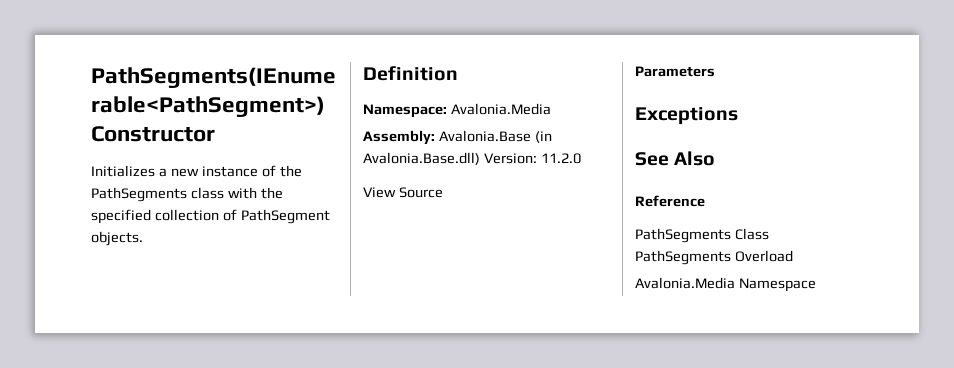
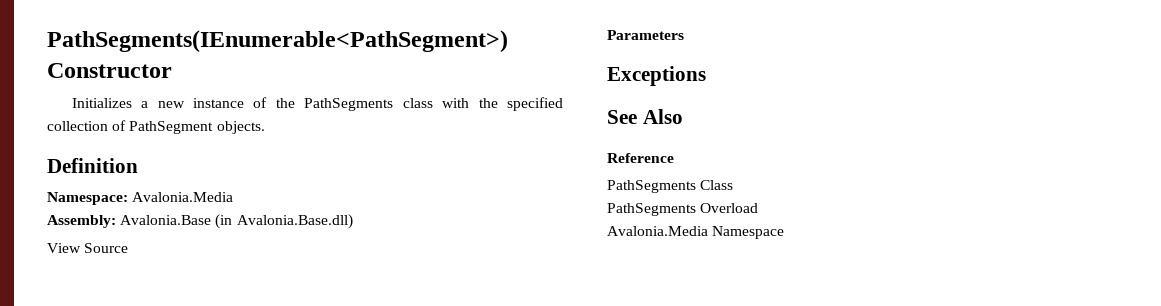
[483,153,581,164] Version: 11.2.0 -> (353, 221) none

